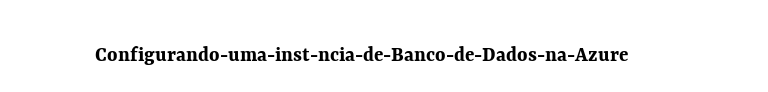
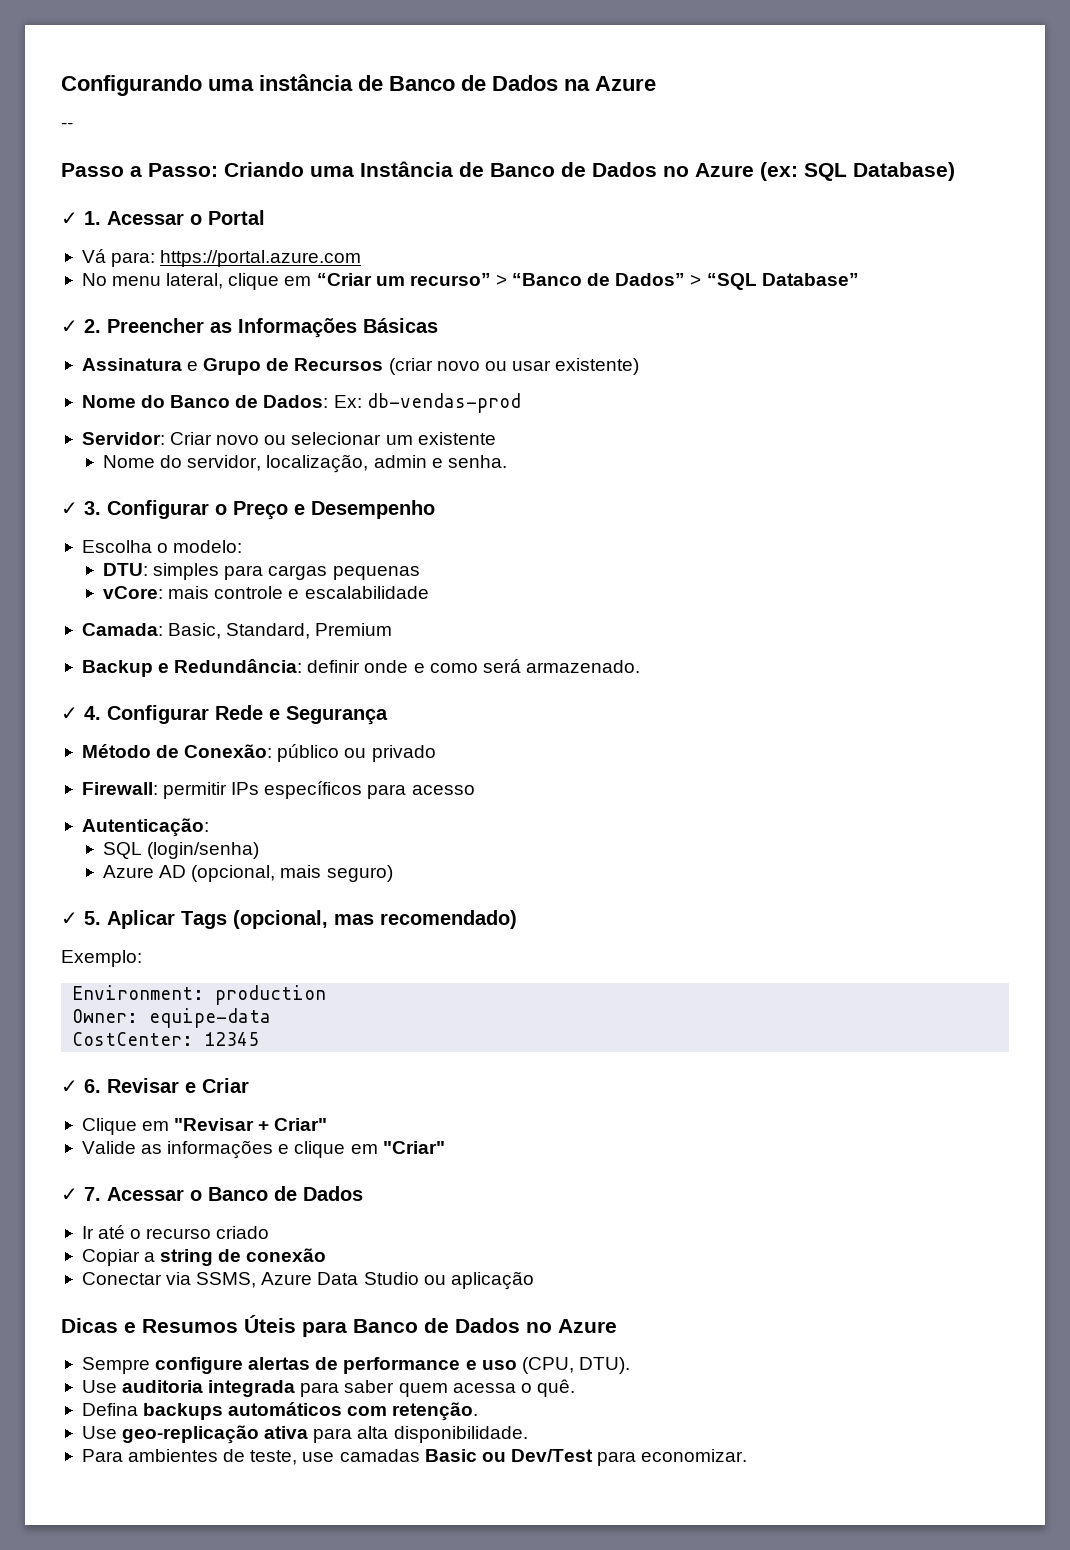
[95,46,628,65] Configurando-uma-inst-ncia-de-Banco-de-Dados-na-Azure -> [61,74,656,96] [61,122,73,129] [61,161,955,181] [61,210,265,225] [81,249,362,267] [81,273,859,290] [61,318,438,338] [81,358,640,375] [81,393,521,413] [81,432,496,445] [102,454,507,473] [61,500,435,520] [81,540,243,553] [102,563,420,580] [102,586,429,599] [81,623,393,639] [81,659,640,677] [61,705,388,725] [81,744,436,762] [81,781,475,799] [81,818,209,837] [102,842,260,859] [102,865,393,882] [61,910,517,929] [61,950,142,967] [72,985,327,1005] [72,1008,272,1028] [72,1032,260,1046] [61,1078,249,1093] [81,1118,328,1135] [81,1140,445,1159] [61,1186,363,1201] [81,1225,270,1239] [81,1248,327,1266] [81,1271,534,1290] [61,1315,617,1337] [81,1357,630,1374] [81,1379,575,1397] [81,1402,479,1421] [81,1425,528,1444] [81,1449,748,1466] Configurando uma instância de Banco de Dados na Azure // -- // Passo a Passo: Criando uma Instância de Banco de Dados no Azure (ex: SQL Database) // ✓ 1. Acessar o Portal // Vá para: https://portal.azure.com // No menu lateral, clique em “Criar um recurso” > “Banco de Dados” > “SQL Database” // ✓ 2. Preencher as Informações Básicas // Assinatura e Grupo de Recursos (criar novo ou usar existente) // Nome do Banco de Dados: Ex: db-vendas-prod // Servidor: Criar novo ou selecionar um existente // Nome do servidor, localização, admin e senha. // ✓ 3. Configurar o Preço e Desempenho // Escolha o modelo: // DTU: simples para cargas pequenas // vCore: mais controle e escalabilidade // Camada: Basic, Standard, Premium // Backup e Redundância: definir onde e como será armazenado. // ✓ 4. Configurar Rede e Segurança // Método de Conexão: público ou privado // Firewall: permitir IPs específicos para acesso // Autenticação: // SQL (login/senha) // Azure AD (opcional, mais seguro) // ✓ 5. Aplicar Tags (opcional, mas recomendado) // Exemplo: // Environment: production // Owner: equipe-data // CostCenter: 12345 // ✓ 6. Revisar e Criar // Clique em "Revisar + Criar" // Valide as informações e clique em "Criar" // ✓ 7. Acessar o Banco de Dados // Ir até o recurso criado // Copiar a string de conexão // Conectar via SSMS, Azure Data Studio ou aplicação // Dicas e Resumos Úteis para Banco de Dados no Azure // Sempre configure alertas de performance e uso (CPU, DTU). // Use auditoria integrada para saber quem acessa o quê. // Defina backups automáticos com retenção. // Use geo-replicação ativa para alta disponibilidade. // Para ambientes de teste, use camadas Basic ou Dev/Test para economizar.

